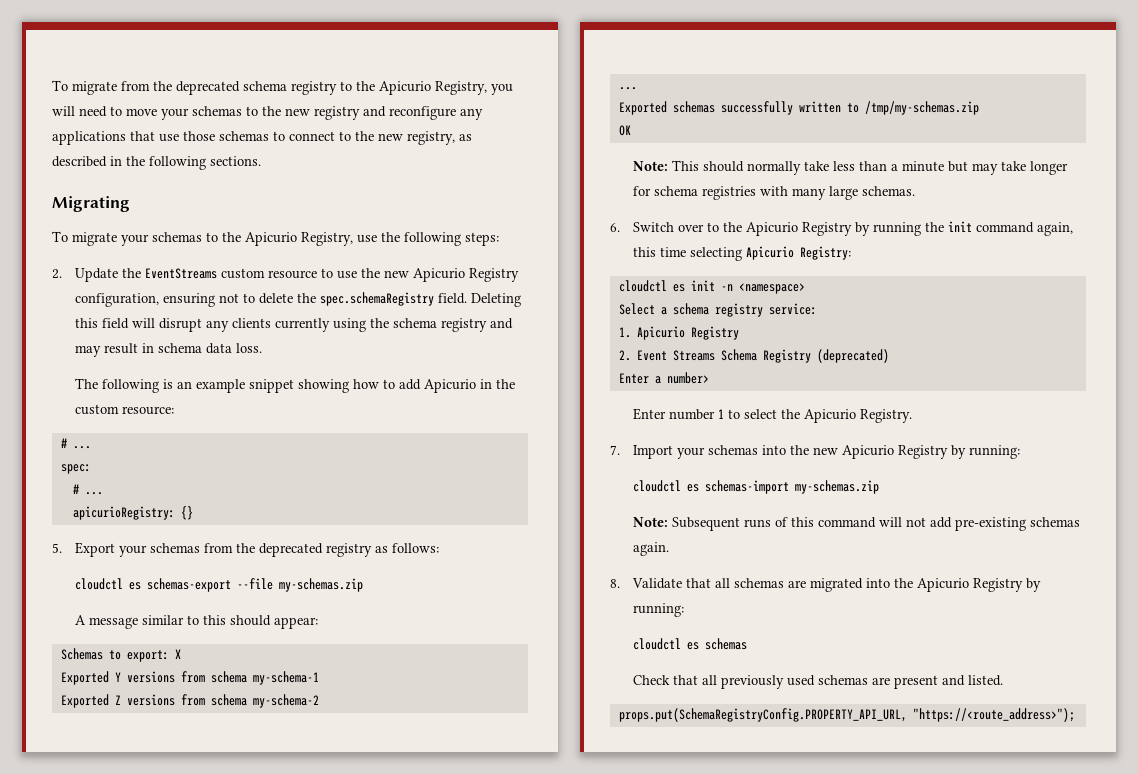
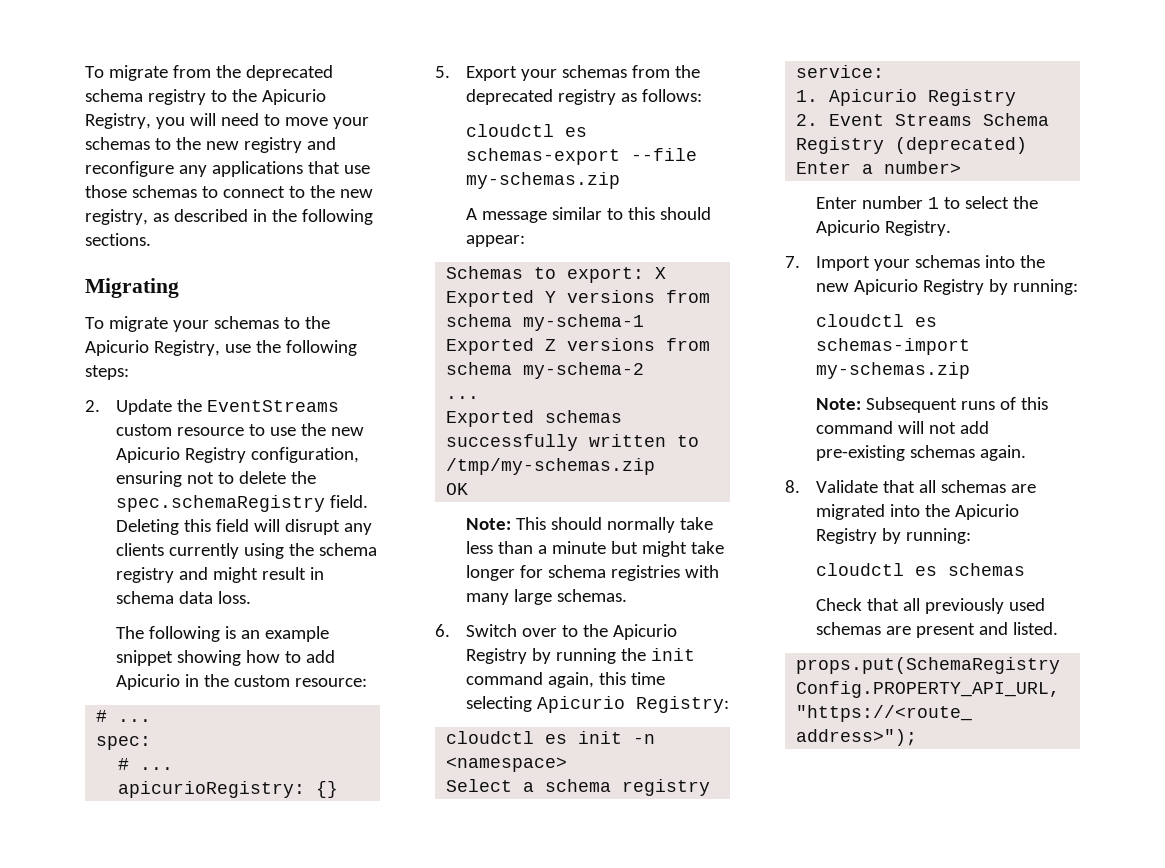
[74,345,101,357] may -> [212,567,258,583] might
[971,163,998,175] may -> [641,541,687,557] might

